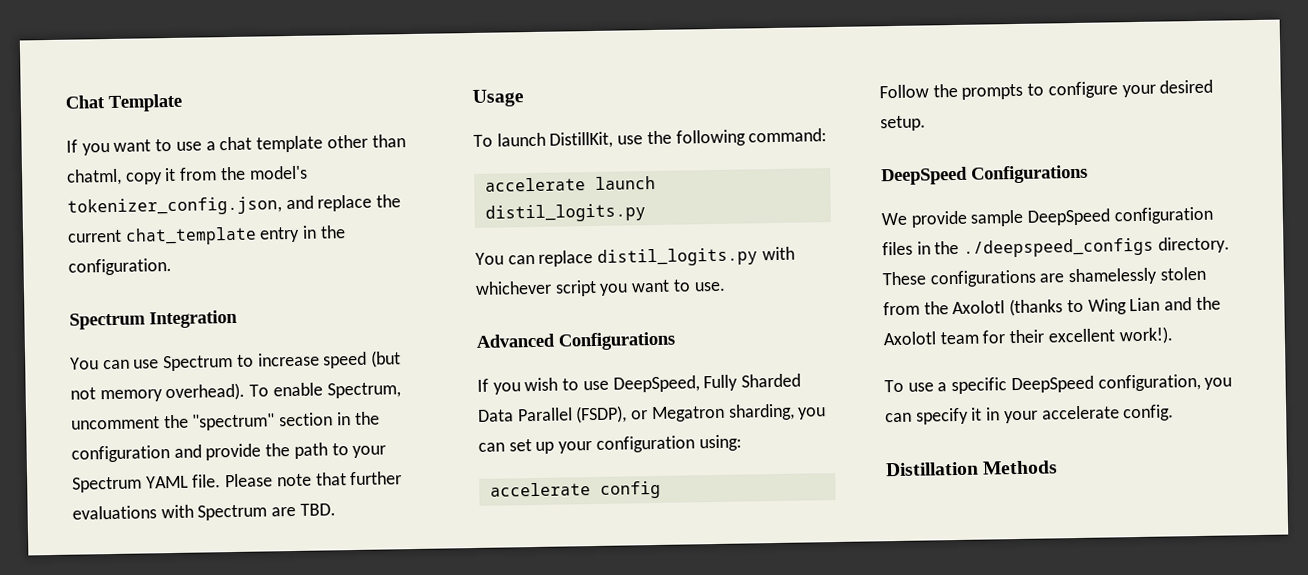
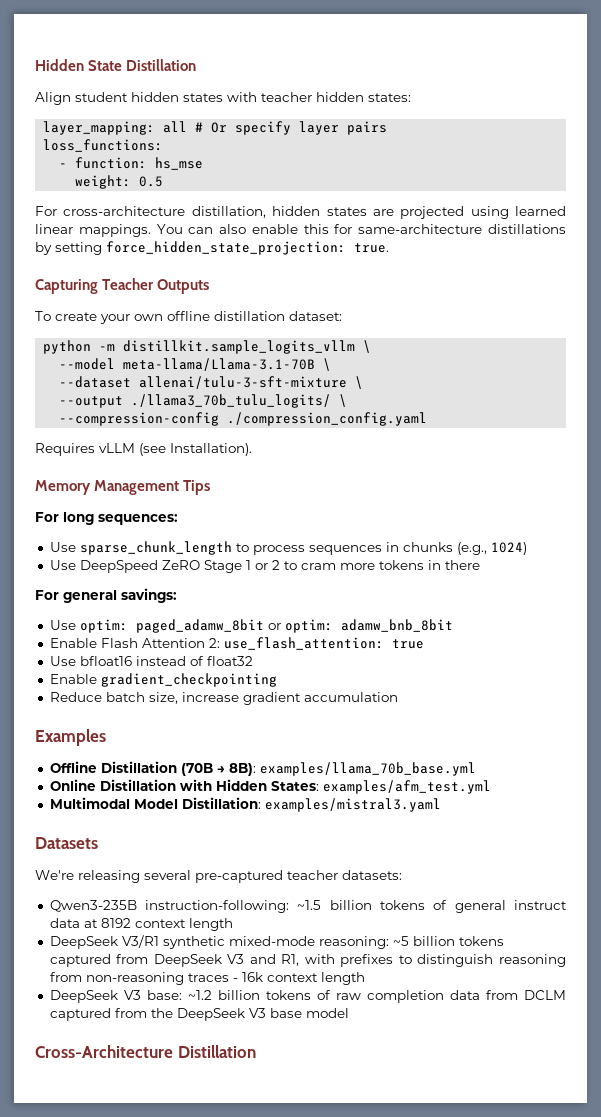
[65,93,183,113] [66,134,406,156] [66,165,308,186] [67,194,402,217] [67,225,346,246] [68,257,172,276] [69,309,238,330] [70,350,402,372] [70,382,401,403] [71,411,380,431] [71,442,387,463] [72,471,403,493] [72,503,336,521] [472,89,524,107] [473,128,828,149] [484,175,656,192] [484,203,646,223] [475,246,795,267] [475,279,726,297] [476,331,676,351] [477,373,802,395] [478,403,827,424] [478,434,742,454] [489,480,661,499] [879,79,1214,100] [880,115,926,132] [881,164,1088,186] [881,206,1214,228] [882,236,1230,258] [882,266,1206,288] [883,296,1221,317] [883,326,1173,346] [884,373,1233,395] [885,404,1175,425] [885,460,1059,477] Chat Template // If you want to use a chat template other than chatml, copy it from the model's tokenizer_config.json, and replace the current chat_template entry in the configuration. // Spectrum Integration // You can use Spectrum to increase speed (but not memory overhead). To enable Spectrum, uncomment the "spectrum" section in the configuration and provide the path to your Spectrum YAML file. Please note that further evaluations with Spectrum are TBD. // Usage // To launch DistillKit, use the following command: // accelerate launch distil_logits.py // You can replace distil_logits.py with whichever script you want to use. // Advanced Configurations // If you wish to use DeepSpeed, Fully Sharded Data Parallel (FSDP), or Megatron sharding, you can set up your configuration using: // accelerate config // Follow the prompts to configure your desired setup. // DeepSpeed Configurations // We provide sample DeepSpeed configuration files in the ./deepspeed_configs directory. These configurations are shamelessly stolen from the Axolotl (thanks to Wing Lian and the Axolotl team for their excellent work!). // To use a specific DeepSpeed configuration, you can specify it in your accelerate config. // Distillation Methods -> [35,59,197,71] [35,92,411,105] [43,121,388,135] [43,139,164,152] [59,157,204,170] [75,175,164,189] [35,206,566,219] [35,224,566,237] [35,241,389,255] [35,278,210,294] [35,311,342,324] [43,340,372,354] [59,358,332,371] [59,376,364,389] [59,394,348,408] [59,412,428,426] [35,443,252,456] [35,480,211,495] [35,512,178,525] [49,541,527,555] [49,560,480,573] [35,588,177,603] [49,619,453,633] [49,637,424,650] [49,656,253,666] [49,673,277,687] [49,692,398,705] [35,729,106,746] [49,761,476,776] [49,779,491,794] [49,797,441,812] [35,837,98,849] [35,870,402,883] [49,900,568,913] [49,918,233,931] [49,935,504,949] [49,954,566,967] [49,972,365,985] [49,990,566,1003] [49,1008,349,1021] [35,1045,256,1058] Hidden State Distillation // Align student hidden states with teacher hidden states: // layer_mapping: all # Or specify layer pairs // loss_functions: // - function: hs_mse // weight: 0.5 // For cross-architecture distillation, hidden states are projected using learned linear mappings. You can also enable this for same-architecture distillations by setting force_hidden_state_projection: true. // Capturing Teacher Outputs // To create your own offline distillation dataset: // python -m distillkit.sample_logits_vllm \ // --model meta-llama/Llama-3.1-70B \ // --dataset allenai/tulu-3-sft-mixture \ // --output ./llama3_70b_tulu_logits/ \ // --compression-config ./compression_config.yaml // Requires vLLM (see Installation). // Memory Management Tips // For long sequences: // Use sparse_chunk_length to process sequences in chunks (e.g., 1024) // Use DeepSpeed ZeRO Stage 1 or 2 to cram more tokens in there // For general savings: // Use optim: paged_adamw_8bit or optim: adamw_bnb_8bit // Enable Flash Attention 2: use_flash_attention: true // Use bfloat16 instead of float32 // Enable gradient_checkpointing // Reduce batch size, increase gradient accumulation // Examples // Offline Distillation (70B → 8B): examples/llama_70b_base.yml // Online Distillation with Hidden States: examples/afm_test.yml // Multimodal Model Distillation: examples/mistral3.yaml // Datasets // We're releasing several pre-captured teacher datasets: // Qwen3-235B instruction-following: ~1.5 billion tokens of general instruct data at 8192 context length // DeepSeek V3/R1 synthetic mixed-mode reasoning: ~5 billion tokens captured from DeepSeek V3 and R1, with prefixes to distinguish reasoning from non-reasoning traces - 16k context length // DeepSeek V3 base: ~1.2 billion tokens of raw completion data from DCLM captured from the DeepSeek V3 base model // Cross-Architecture Distillation

